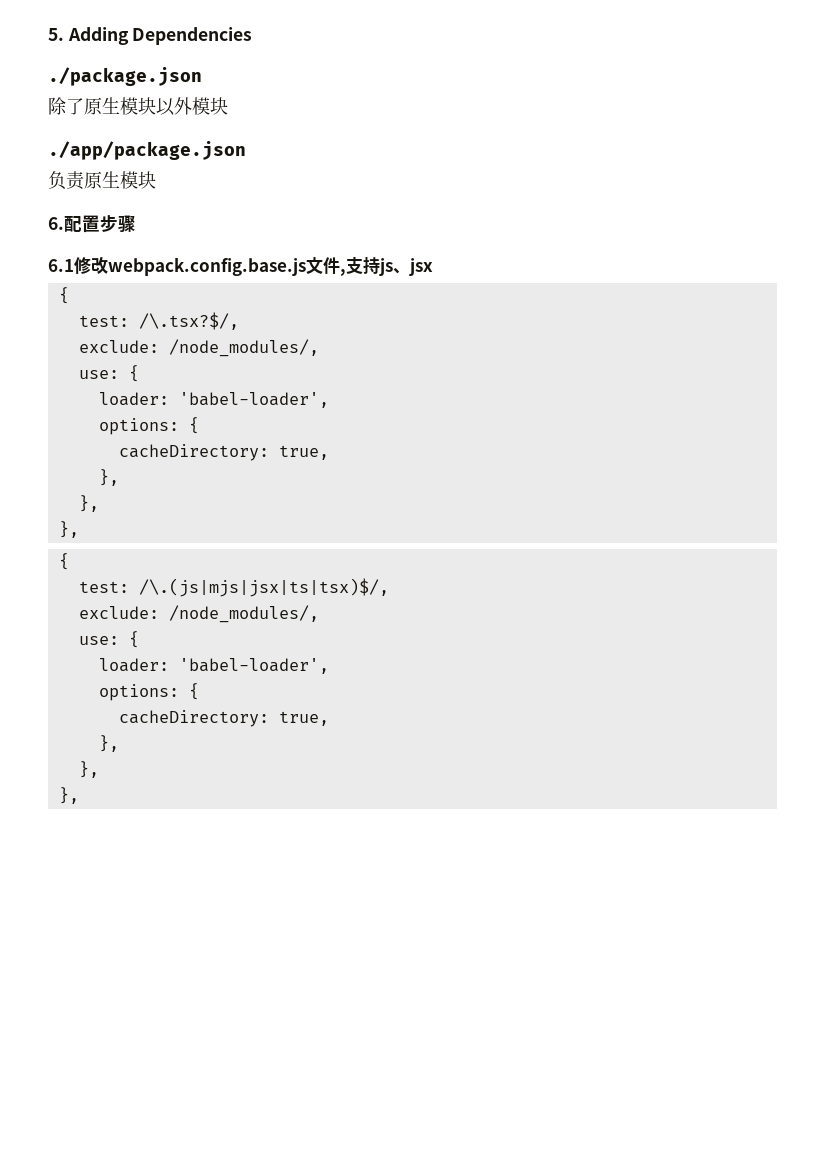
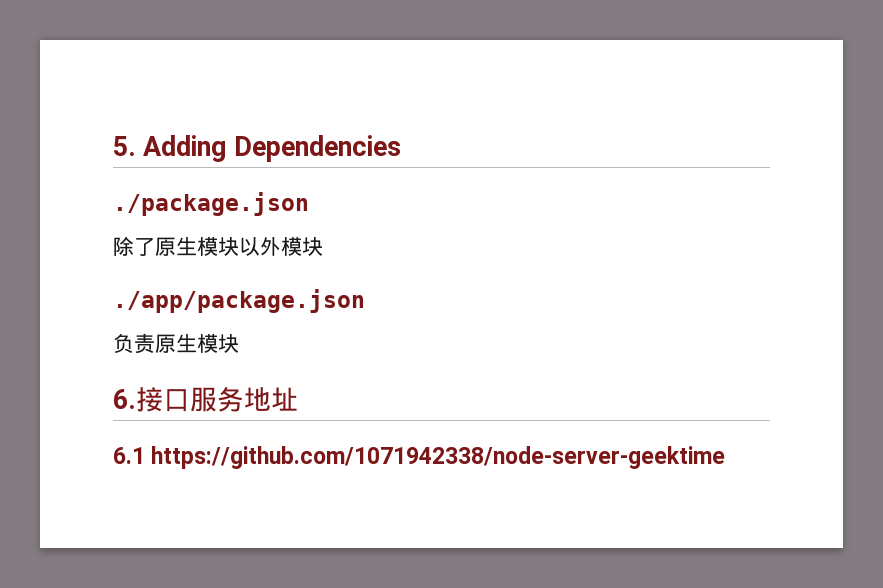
[64,215,136,233] [48,256,433,276] [58,287,69,304] [78,312,239,330] [78,339,319,357] [78,365,139,382] [98,392,329,408] [98,417,199,435] [118,444,329,461] [98,469,119,486] [78,495,99,512] [58,521,79,538] [58,553,69,570] [78,578,389,597] [78,605,319,623] [78,631,139,648] [98,658,329,674] [98,683,199,701] [118,710,329,727] [98,735,119,752] [78,761,99,778] [58,787,79,804] 配置步骤 // 6.1修改webpack.config.base.js文件,支持js、jsx // { // test: /\.tsx?$/, // exclude: /node_modules/, // use: { // loader: 'babel-loader', // options: { // cacheDirectory: true, // }, // }, // }, // { // test: /\.(js|mjs|jsx|ts|tsx)$/, // exclude: /node_modules/, // use: { // loader: 'babel-loader', // options: { // cacheDirectory: true, // }, // }, // }, -> [136,386,298,412] [113,446,726,469] 接口服务地址 // 6.1 https://github.com/1071942338/node-server-geektime

